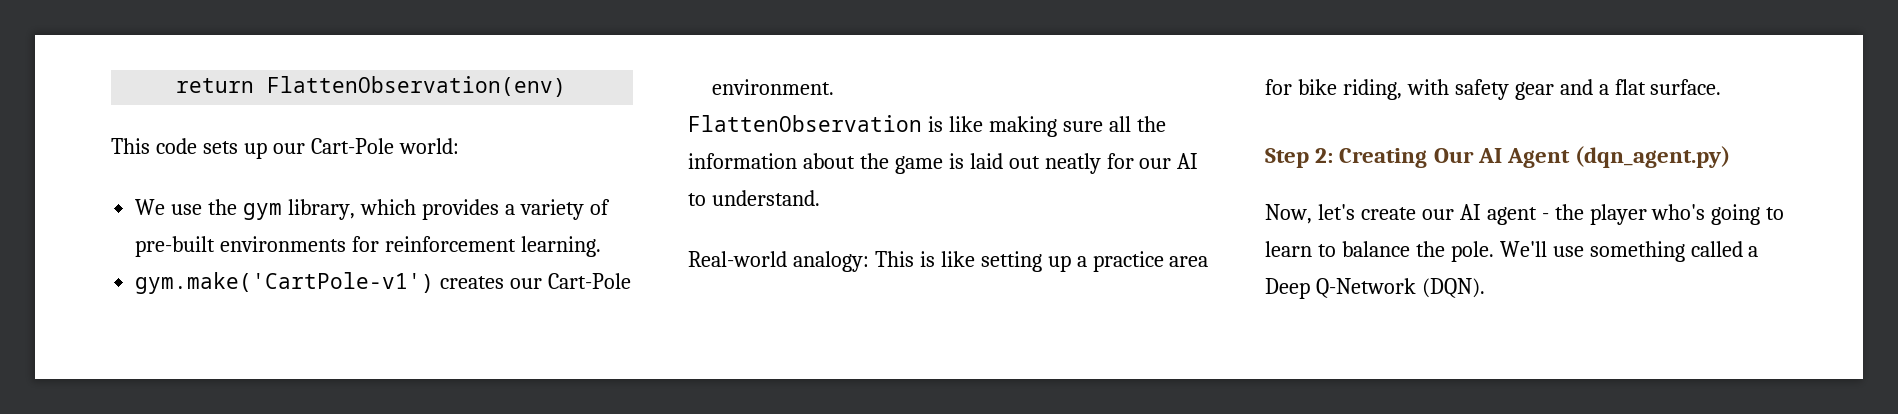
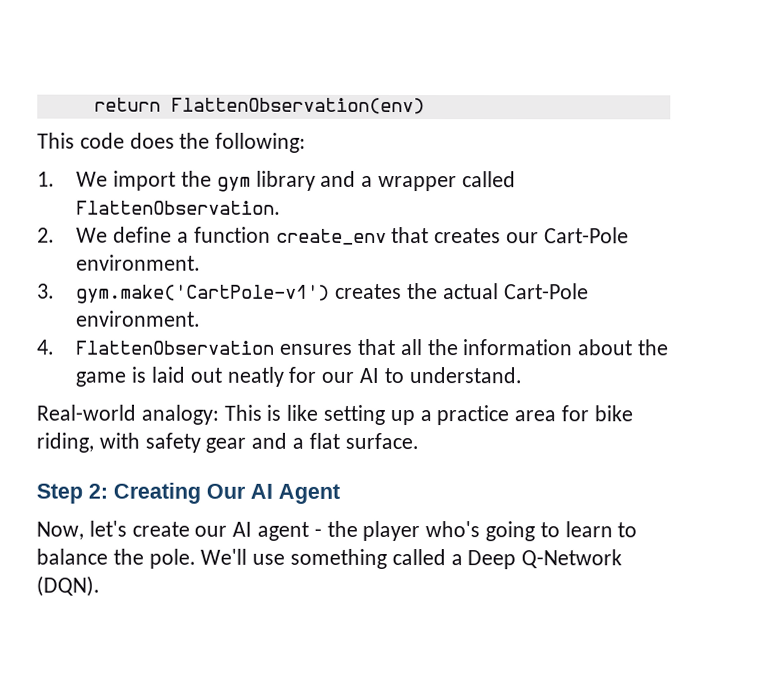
[202,138,459,159] [135,199,610,220] [135,236,601,257] [135,272,632,294] [712,79,835,95] [688,115,1103,137] sets up our Cart-Pole world: // We use the gym library, which provides a variety of pre-built environments for reinforcement learning. // gym.make('CartPole-v1') creates our Cart-Pole environment. // FlattenObservation is like making sure -> [129,132,307,153] [37,170,516,192] [76,200,282,215] [37,226,629,245] [76,254,202,271] [37,283,589,304] [76,310,202,327] [36,338,396,356] does the following: // 1. We import the gym library and a wrapper called FlattenObservation. // 2. We define a function create_env that creates our Cart-Pole environment. // 3. gym.make('CartPole-v1') creates the actual Cart-Pole environment. // 4. FlattenObservation ensures that
[1575,146,1731,168] (dqn_agent.py) -> (340, 493) none

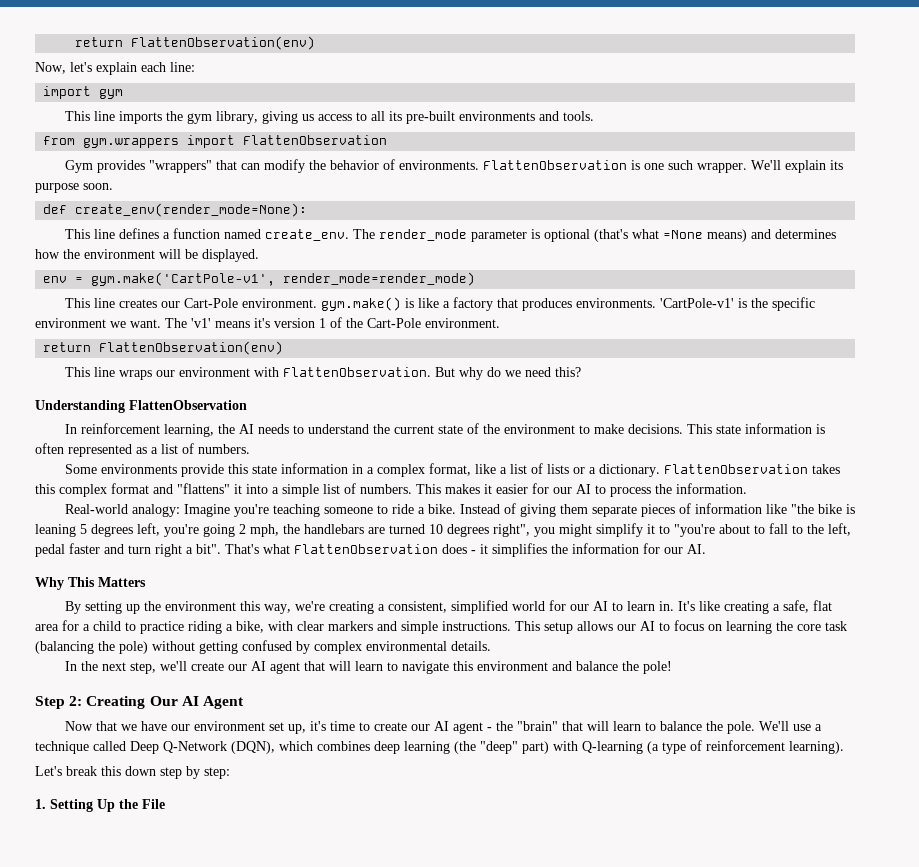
[93,97,425,115] [37,132,307,153] [37,170,516,192] [76,200,282,215] [37,226,629,245] [76,254,202,271] [37,283,589,304] [76,310,202,327] [36,338,670,356] [75,366,522,387] return FlattenObservation(env) // This code does the following: // 1. We import the gym library and a wrapper called FlattenObservation. // 2. We define a function create_env that creates our Cart-Pole environment. // 3. gym.make('CartPole-v1') creates the actual Cart-Pole environment. // 4. FlattenObservation ensures that all the information about the game is laid out neatly for our AI to understand. -> [75,36,316,50] [35,62,195,75] [43,86,124,99] [64,111,594,124] [43,135,388,148] [64,159,843,173] [35,183,113,193] [43,203,308,217] [64,228,836,242] [35,249,259,262] [43,272,476,286] [64,297,815,311] [35,317,500,328] [43,341,284,355] [64,367,581,380] [35,400,247,413] [64,423,825,437] [35,443,250,457] [64,463,840,477] [35,483,747,497] return FlattenObservation(env) // Now, let's explain each line: // import gym // This line imports the gym library, giving us access to all its pre-built environments and tools. // from gym.wrappers import FlattenObservation // Gym provides "wrappers" that can modify the behavior of environments. FlattenObservation is one such wrapper. We'll explain its purpose soon. // def create_env(render_mode=None): // This line defines a function named create_env. The render_mode parameter is optional (that's what =None means) and determines how the environment will be displayed. // env = gym.make('CartPole-v1', render_mode=render_mode) // This line creates our Cart-Pole environment. gym.make() is like a factory that produces environments. 'CartPole-v1' is the specific environment we want. The 'v1' means it's version 1 of the Cart-Pole environment. // return FlattenObservation(env) // This line wraps our environment with FlattenObservation. But why do we need this? // Understanding FlattenObservation // In reinforcement learning, the AI needs to understand the current state of the environment to make decisions. This state information is often represented as a list of numbers. // Some environments provide this state information in a complex format, like a list of lists or a dictionary. FlattenObservation takes this complex format and "flattens" it into a simple list of numbers. This makes it easier for our AI to process the information.
[223,404,633,426] [36,432,419,453] This is like setting up a practice area for bike riding, with safety gear and a flat surface. -> [183,503,855,517] [35,523,851,537] [35,543,706,557] [35,577,146,590] [64,600,832,614] [35,620,847,634] [35,640,491,654] [64,661,672,674] Imagine you're teaching someone to ride a bike. Instead of giving them separate pieces of information like "the bike is leaning 5 degrees left, you're going 2 mph, the handlebars are turned 10 degrees right", you might simplify it to "you're about to fall to the left, pedal faster and turn right a bit". That's what FlattenObservation does - it simplifies the information for our AI. // Why This Matters // By setting up the environment this way, we're creating a consistent, simplified world for our AI to learn in. It's like creating a safe, flat area for a child to practice riding a bike, with clear markers and simple instructions. This setup allows our AI to focus on learning the core task (balancing the pole) without getting confused by complex environmental details. // In the next step, we'll create our AI agent that will learn to navigate this environment and balance the pole!
[36,520,127,540] Now, let's -> [64,721,370,734] Now that we have our environment set up, it's time to
[362,520,560,542] player who's going to -> [516,721,609,731] "brain" that will
[290,548,623,570] [36,575,100,597] something called a Deep Q-Network (DQN). -> [814,724,822,731] [35,740,844,754] [35,766,230,779] [35,799,165,812] a technique called Deep Q-Network (DQN), which combines deep learning (the "deep" part) with Q-learning (a type of reinforcement learning). // Let's break this down step by step: // 1. Setting Up the File

